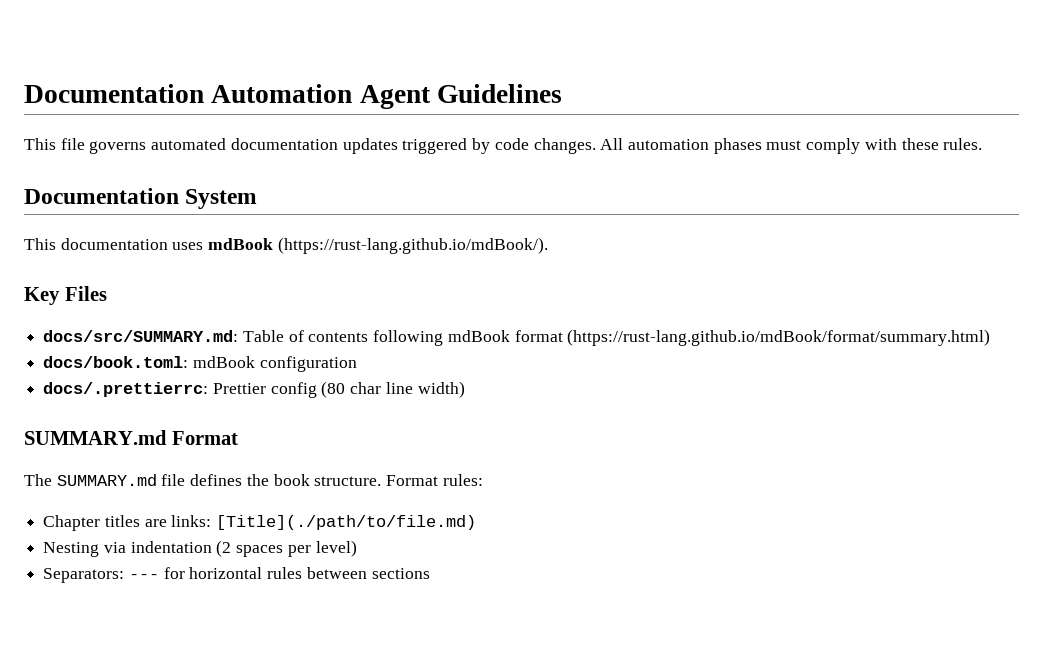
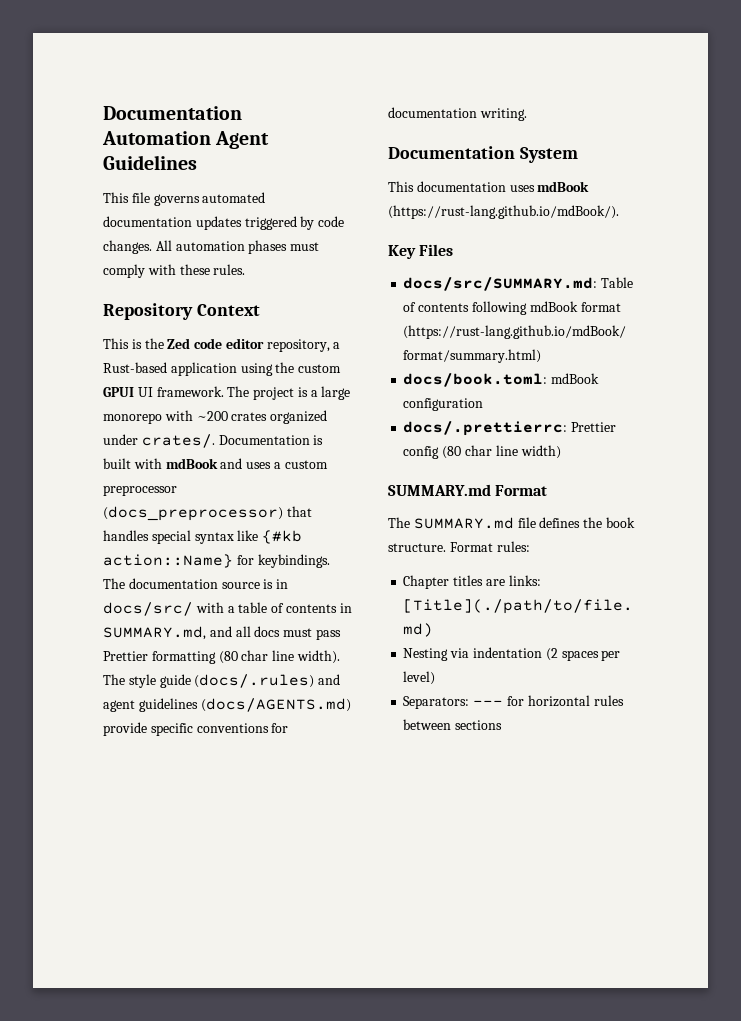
(983, 144) none -> [103,303,260,320] [103,338,341,352] [103,362,342,376] [103,386,351,400] [103,410,328,424] [103,434,324,448] [103,458,328,469] [103,485,177,496] [103,506,312,521] [103,530,303,544] [103,554,330,568] [103,578,289,589] [103,602,352,616] [103,626,341,640] [103,650,340,664] [103,674,341,688] [103,698,351,712] [103,722,289,736] [388,107,527,121] // Repository Context // This is the Zed code editor repository, a Rust-based application using the custom GPUI UI framework. The project is a large monorepo with ~200 crates organized under crates/. Documentation is built with mdBook and uses a custom preprocessor (docs_preprocessor) that handles special syntax like {#kb action::Name} for keybindings. The documentation source is in docs/src/ with a table of contents in SUMMARY.md, and all docs must pass Prettier formatting (80 char line width). The style guide (docs/.rules) and agent guidelines (docs/AGENTS.md) provide specific conventions for documentation writing.

